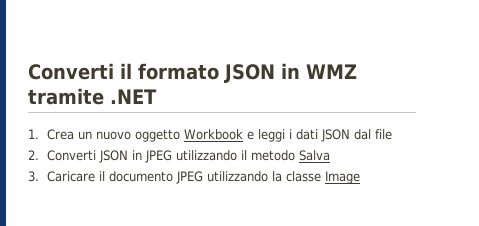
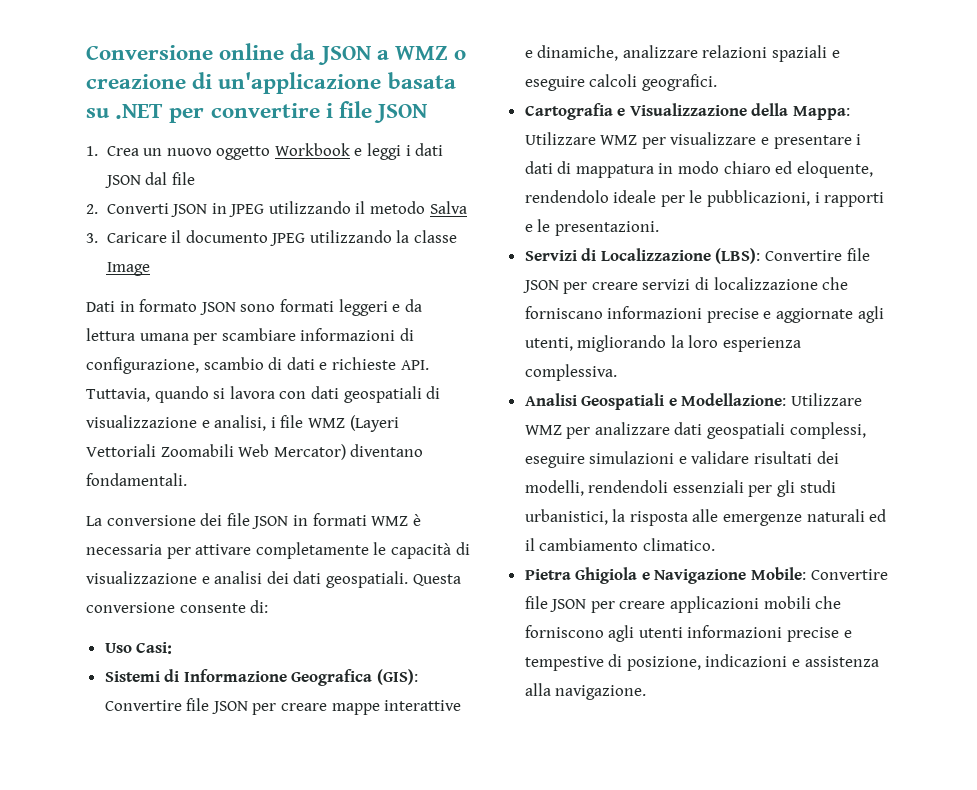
[28,63,357,83] [28,88,157,105] Converti il formato JSON in WMZ tramite .NET -> [86,43,467,65] [86,72,456,94] [86,101,428,123] Conversione online da JSON a WMZ o creazione di un'applicazione basata su .NET per convertire i file JSON
(360, 177) none -> [86,299,422,316] [86,328,414,345] [86,357,429,374] [86,386,441,403] [86,415,399,432] [86,444,424,460] [86,473,187,486] [86,513,421,529] [86,542,470,559] [86,571,461,588] [86,600,269,613] [104,642,173,654] [104,669,419,686] [104,698,462,715] [524,45,840,62] [524,74,717,91] [524,103,851,120] [524,132,862,149] [524,161,873,178] [524,190,885,207] [524,219,659,236] [524,248,870,264] [522,277,849,294] [524,306,884,323] [524,335,802,352] [524,364,617,381] [524,393,863,410] [524,422,866,439] [524,451,839,468] [524,480,836,497] [524,509,887,526] [524,538,715,551] [524,567,888,584] [524,596,842,613] [524,625,852,642] [524,654,879,671] [524,683,647,700] // Dati in formato JSON sono formati leggeri e da lettura umana per scambiare informazioni di configurazione, scambio di dati e richieste API. Tuttavia, quando si lavora con dati geospatiali di visualizzazione e analisi, i file WMZ (Layeri Vettoriali Zoomabili Web Mercator) diventano fondamentali. // La conversione dei file JSON in formati WMZ è necessaria per attivare completamente le capacità di visualizzazione e analisi dei dati geospatiali. Questa conversione consente di: // Uso Casi: // Sistemi di Informazione Geografica (GIS): Convertire file JSON per creare mappe interattive e dinamiche, analizzare relazioni spaziali e eseguire calcoli geografici. // Cartografia e Visualizzazione della Mappa: Utilizzare WMZ per visualizzare e presentare i dati di mappatura in modo chiaro ed eloquente, rendendolo ideale per le pubblicazioni, i rapporti e le presentazioni. // Servizi di Localizzazione (LBS): Convertire file JSON per creare servizi di localizzazione che forniscano informazioni precise e aggiornate agli utenti, migliorando la loro esperienza complessiva. // Analisi Geospatiali e Modellazione: Utilizzare WMZ per analizzare dati geospatiali complessi, eseguire simulazioni e validare risultati dei modelli, rendendoli essenziali per gli studi urbanistici, la risposta alle emergenze naturali ed il cambiamento climatico. // Pietra Ghigiola e Navigazione Mobile: Convertire file JSON per creare applicazioni mobili che forniscono agli utenti informazioni precise e tempestive di posizione, indicazioni e assistenza alla navigazione.

